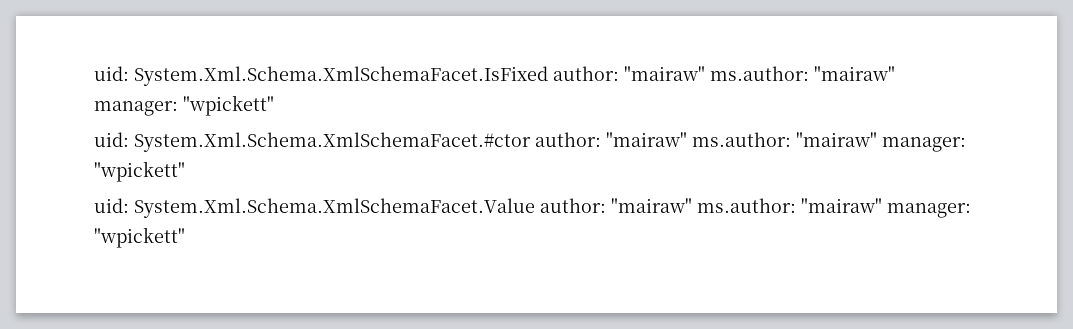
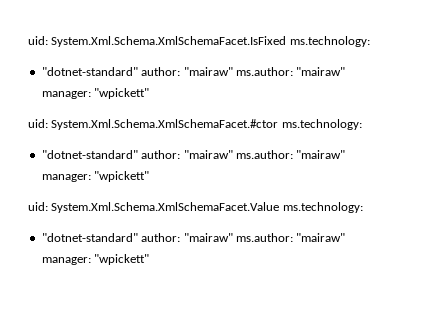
(548, 76) none -> [289,36,370,47] [41,67,138,76] ms.technology: // "dotnet-standard"
(531, 142) none -> [281,119,362,130] [41,150,138,159] ms.technology: // "dotnet-standard"
(535, 208) none -> [282,202,363,213] [41,233,138,242] ms.technology: // "dotnet-standard"

